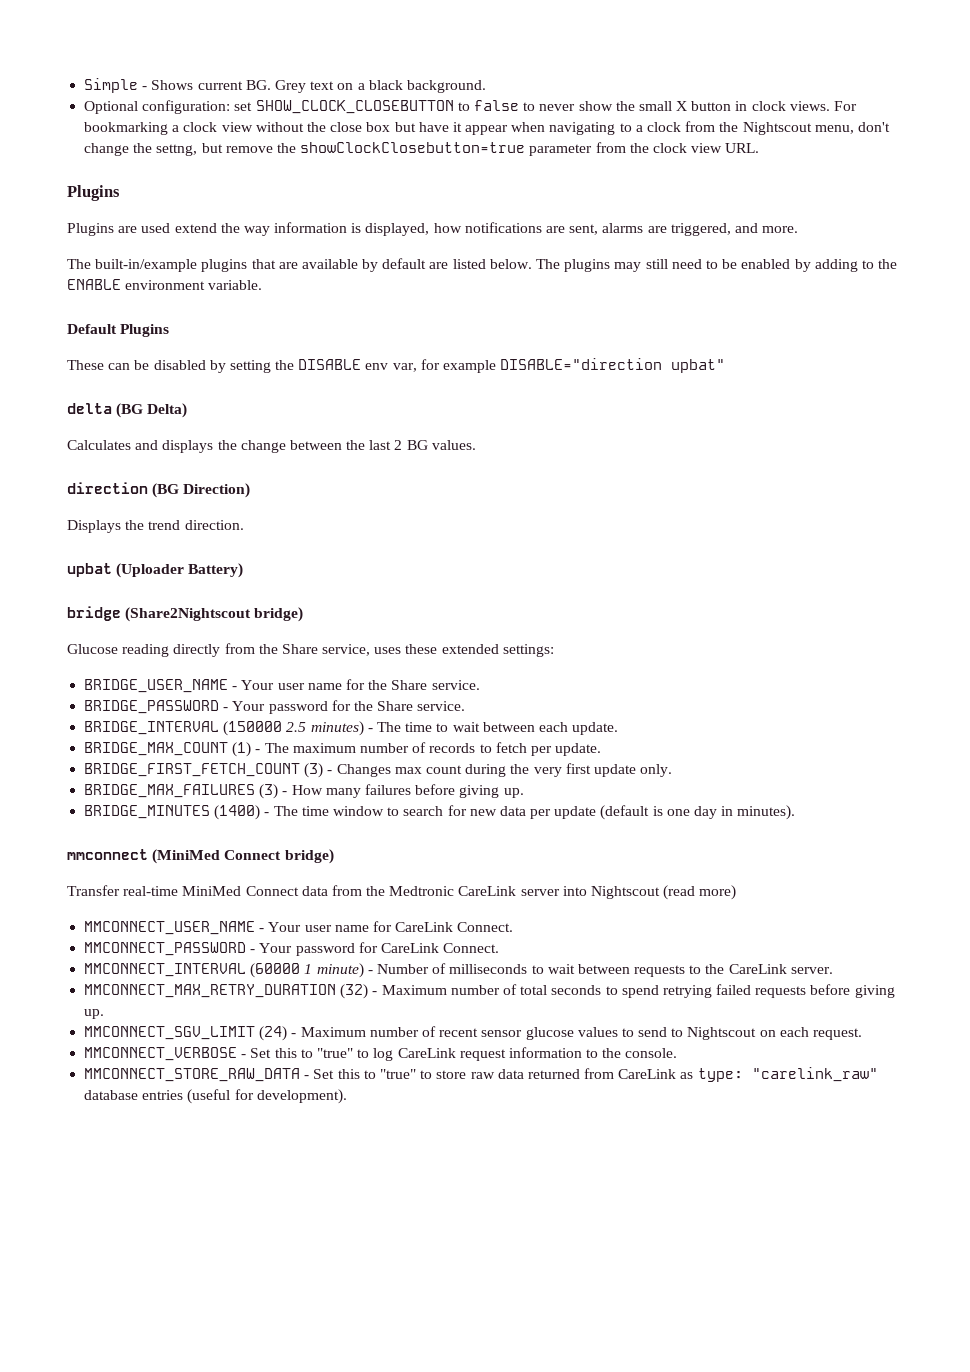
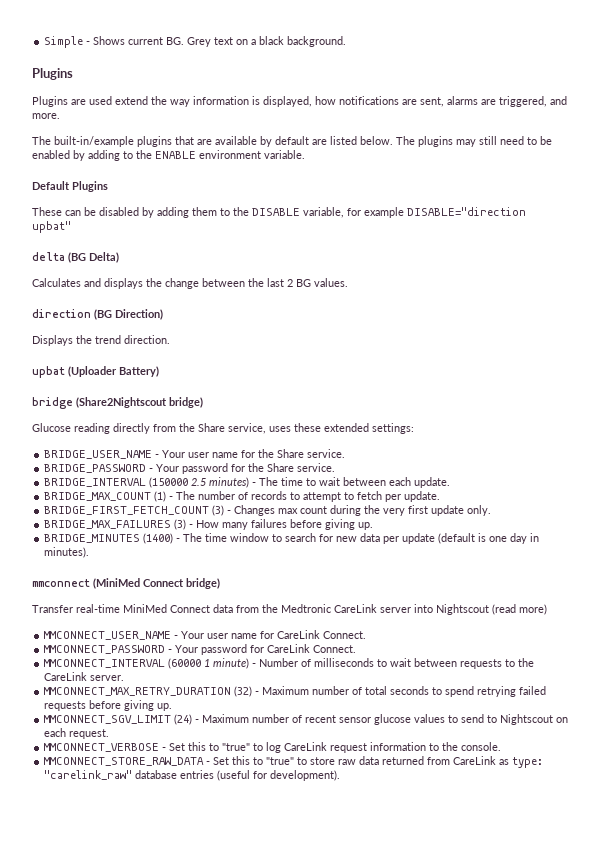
[84,100,858,114] [84,121,890,135] [84,142,760,156] // Optional configuration: set SHOW_CLOCK_CLOSEBUTTON to false to never show the small X button in clock views. For bookmarking a clock view without the close box but have it appear when navigating to a clock from the Nightscout menu, don't change the settng, but remove the showClockClosebutton=true parameter from the clock view URL. -> (347, 41) none
[229,359,417,373] setting the DISABLE env var, -> [157,207,344,218] adding them to the DISABLE variable,
[292,743,356,753] maximum -> (196, 495) none
(492, 748) none -> [303,492,355,502] attempt to

